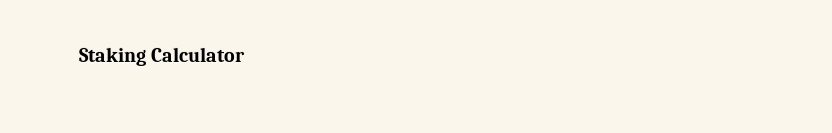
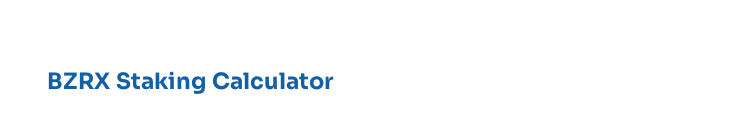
(79, 56) none -> [47,72,111,90] BZRX

